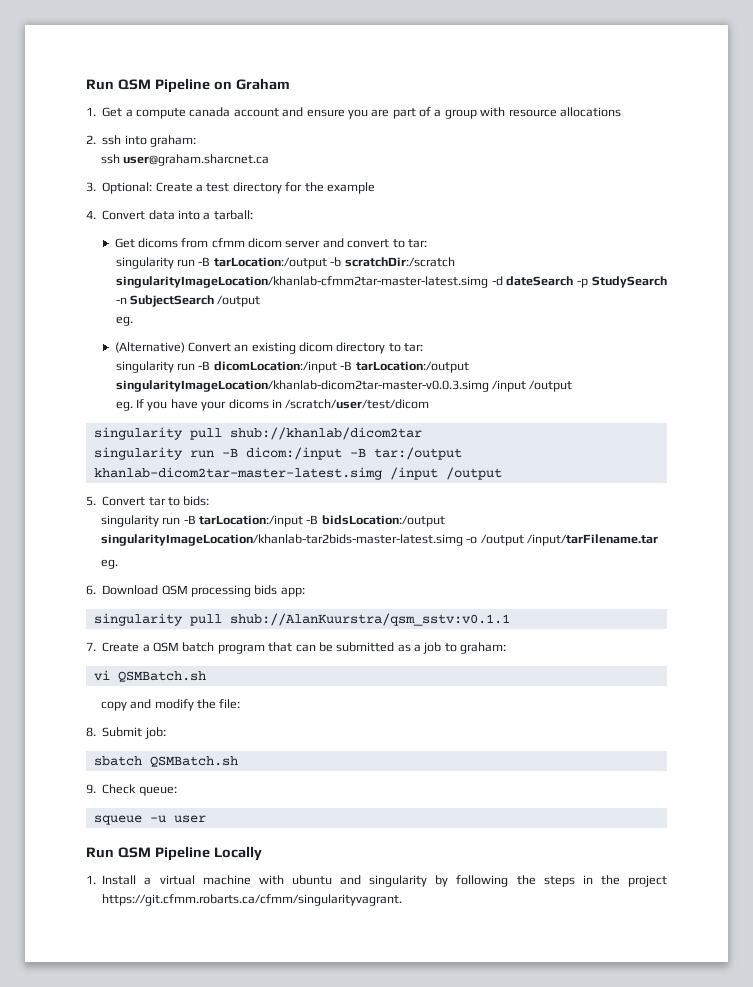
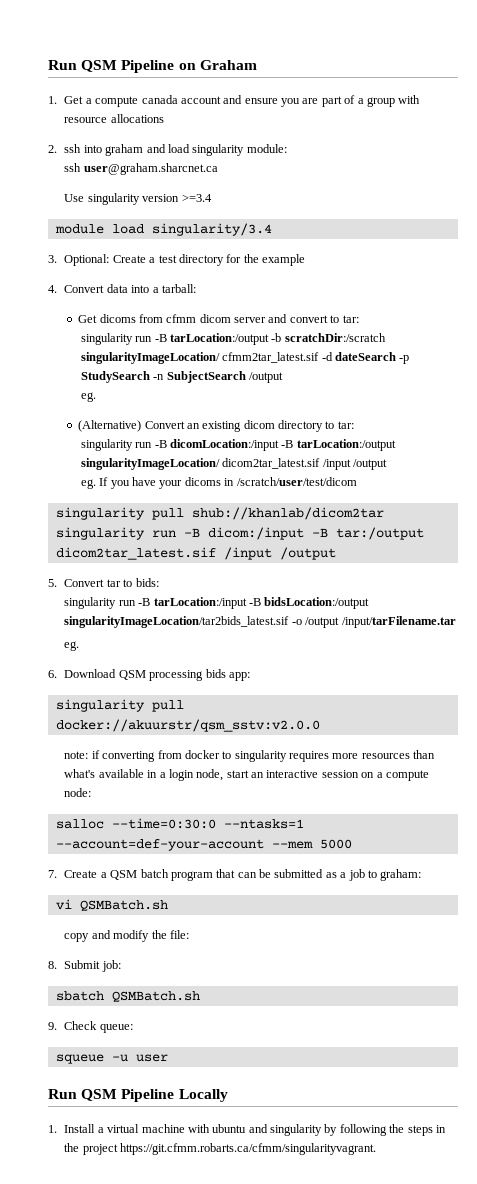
[150,135,196,147] [100,154,270,166] graham: // ssh user@graham.sharcnet.ca -> [105,144,287,156] [64,163,218,175] [64,193,212,205] [54,223,272,236] graham and load singularity module: // ssh user@graham.sharcnet.ca // Use singularity version >=3.4 // module load singularity/3.4
[115,276,488,288] singularityImageLocation/khanlab-cfmm2tar-master-latest.simg -> [80,352,320,364] singularityImageLocation/ cfmm2tar_latest.sif
[115,380,489,392] singularityImageLocation/khanlab-dicom2tar-master-v0.0.3.simg -> [80,458,321,470] singularityImageLocation/ dicom2tar_latest.sif
[93,467,382,480] khanlab-dicom2tar-master-latest.simg -> [55,547,216,560] dicom2tar_latest.sif
[100,534,463,546] singularityImageLocation/khanlab-tar2bids-master-latest.simg -> [64,616,290,628] singularityImageLocation/tar2bids_latest.sif
[229,613,510,626] shub://AlanKuurstra/qsm_sstv:v0.1.1 -> [55,719,320,732] [64,750,436,762] [64,769,429,781] [64,788,92,797] [55,818,304,829] [55,839,352,851] docker://akuurstr/qsm_sstv:v2.0.0 // note: if converting from docker to singularity requires more resources than what's available in a login node, start an interactive session on a compute node: // salloc --time=0:30:0 --ntasks=1 --account=def-your-account --mem 5000

